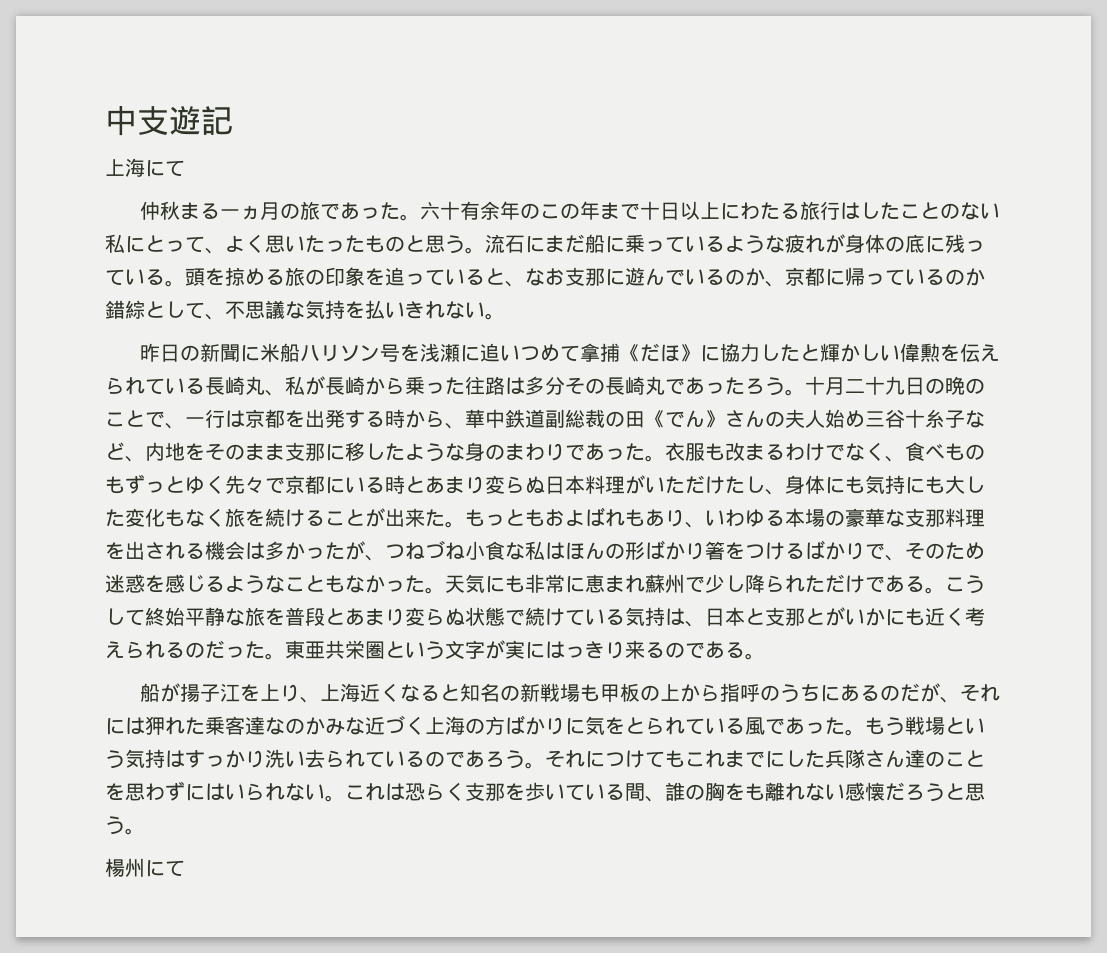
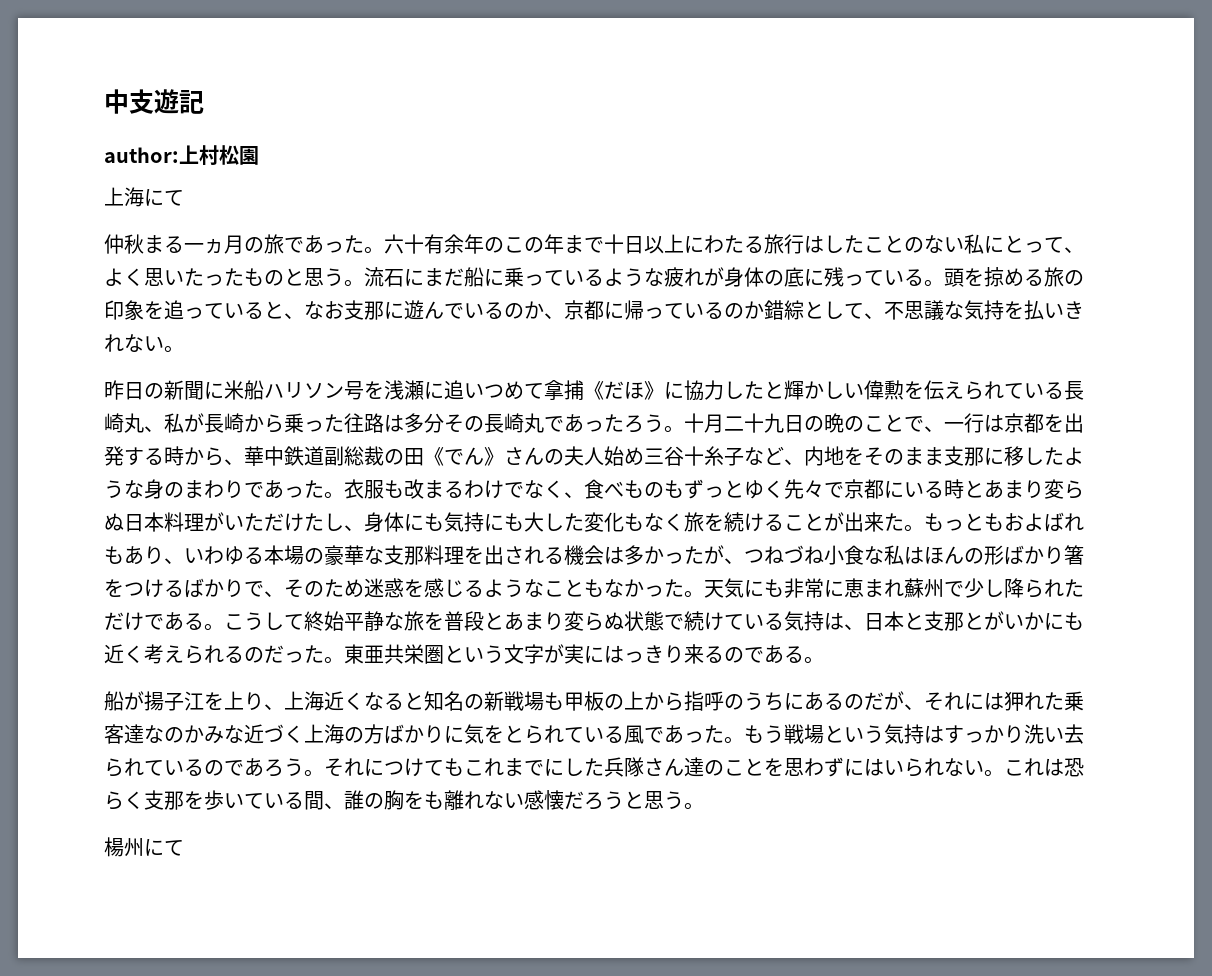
(233, 120) none -> [104,145,259,165] // author:上村松園

